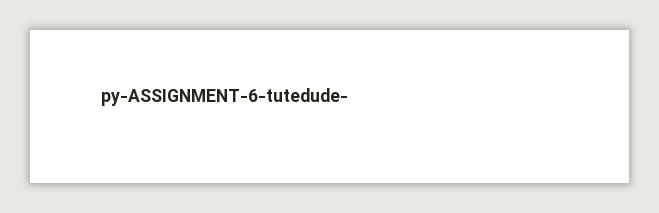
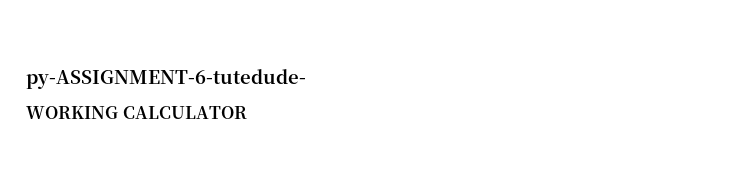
(348, 97) none -> [26,106,247,119] // WORKING CALCULATOR

